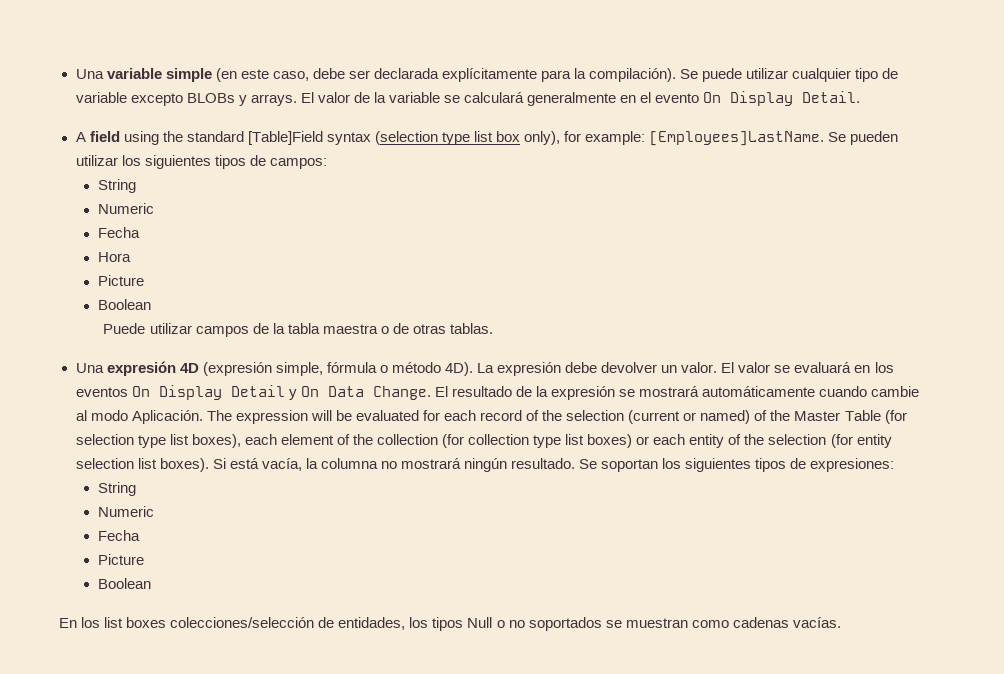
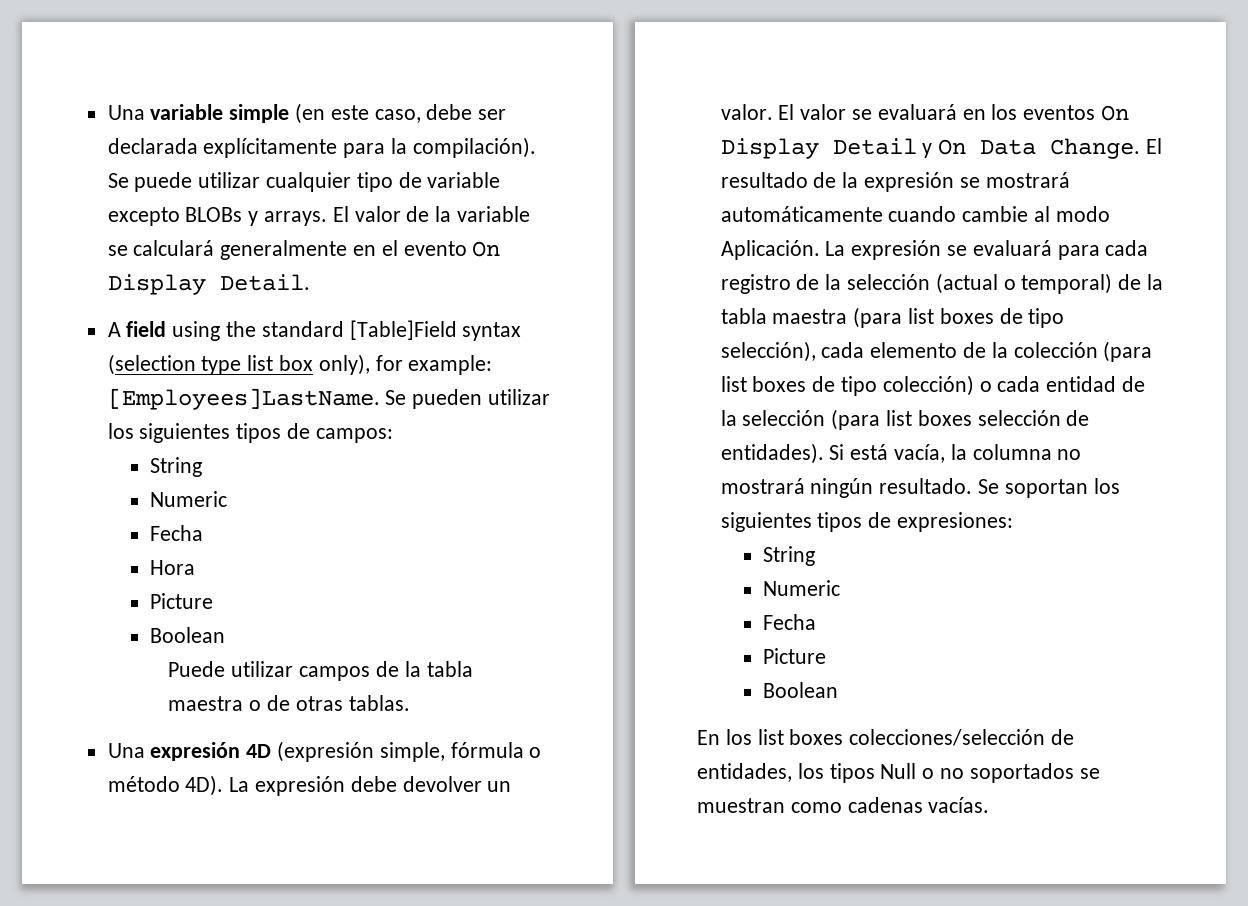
[206,410,907,424] [75,434,892,448] [75,458,209,472] The expression will be evaluated for each record of the selection (current or named) of the Master Table (for selection type list boxes), each element of the collection (for collection type list boxes) or each entity of the selection (for entity selection list boxes). -> [825,240,1149,260] [720,273,1164,294] [720,307,1065,328] [720,341,1153,362] [720,375,1146,396] [720,409,1090,430] [720,443,824,464] La expresión se evaluará para cada registro de la selección (actual o temporal) de la tabla maestra (para list boxes de tipo selección), cada elemento de la colección (para list boxes de tipo colección) o cada entidad de la selección (para list boxes selección de entidades).

